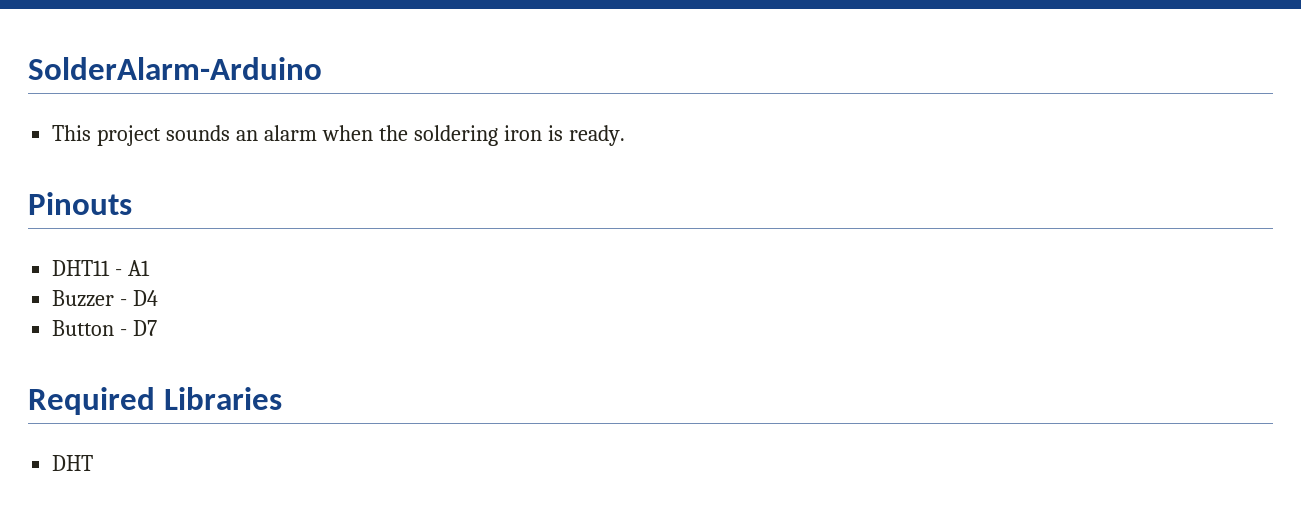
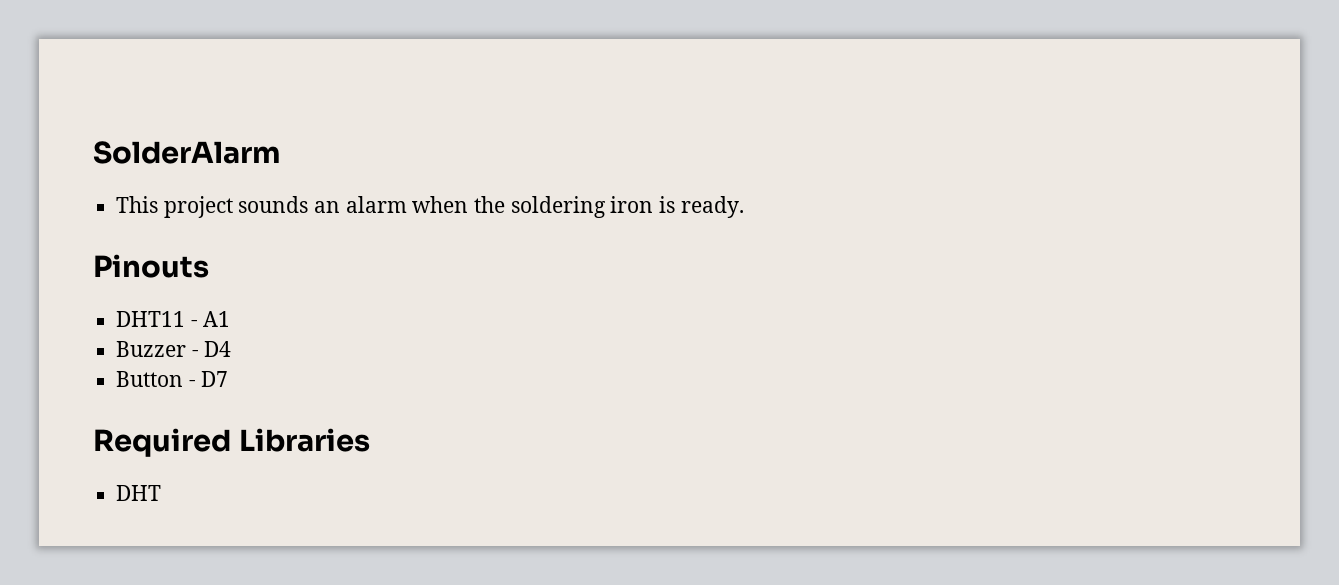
[28,57,322,80] SolderAlarm-Arduino -> [93,141,281,164] SolderAlarm

